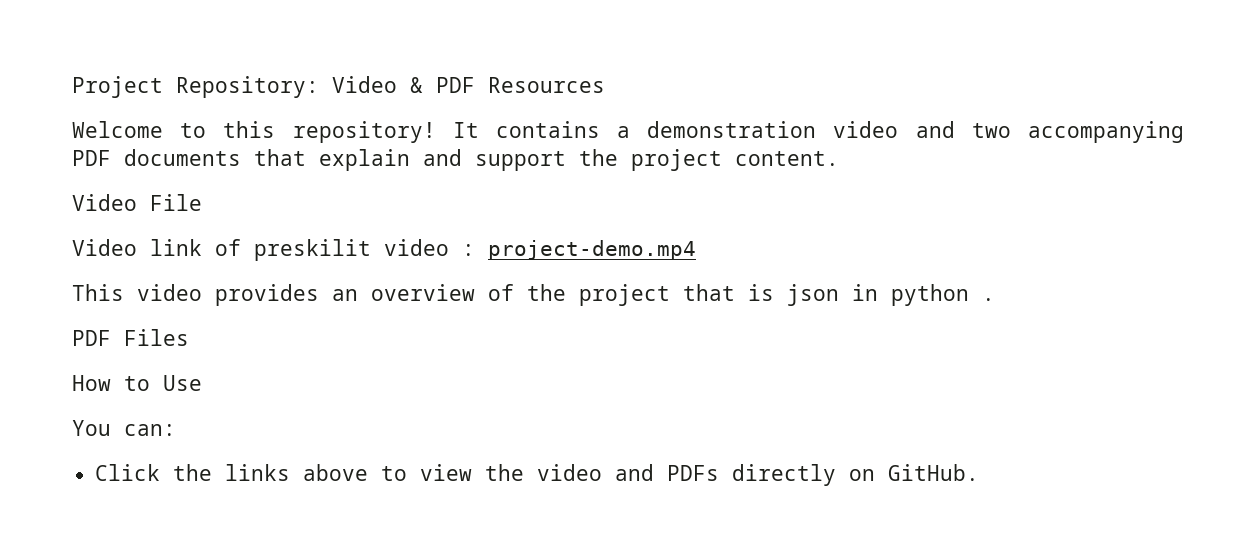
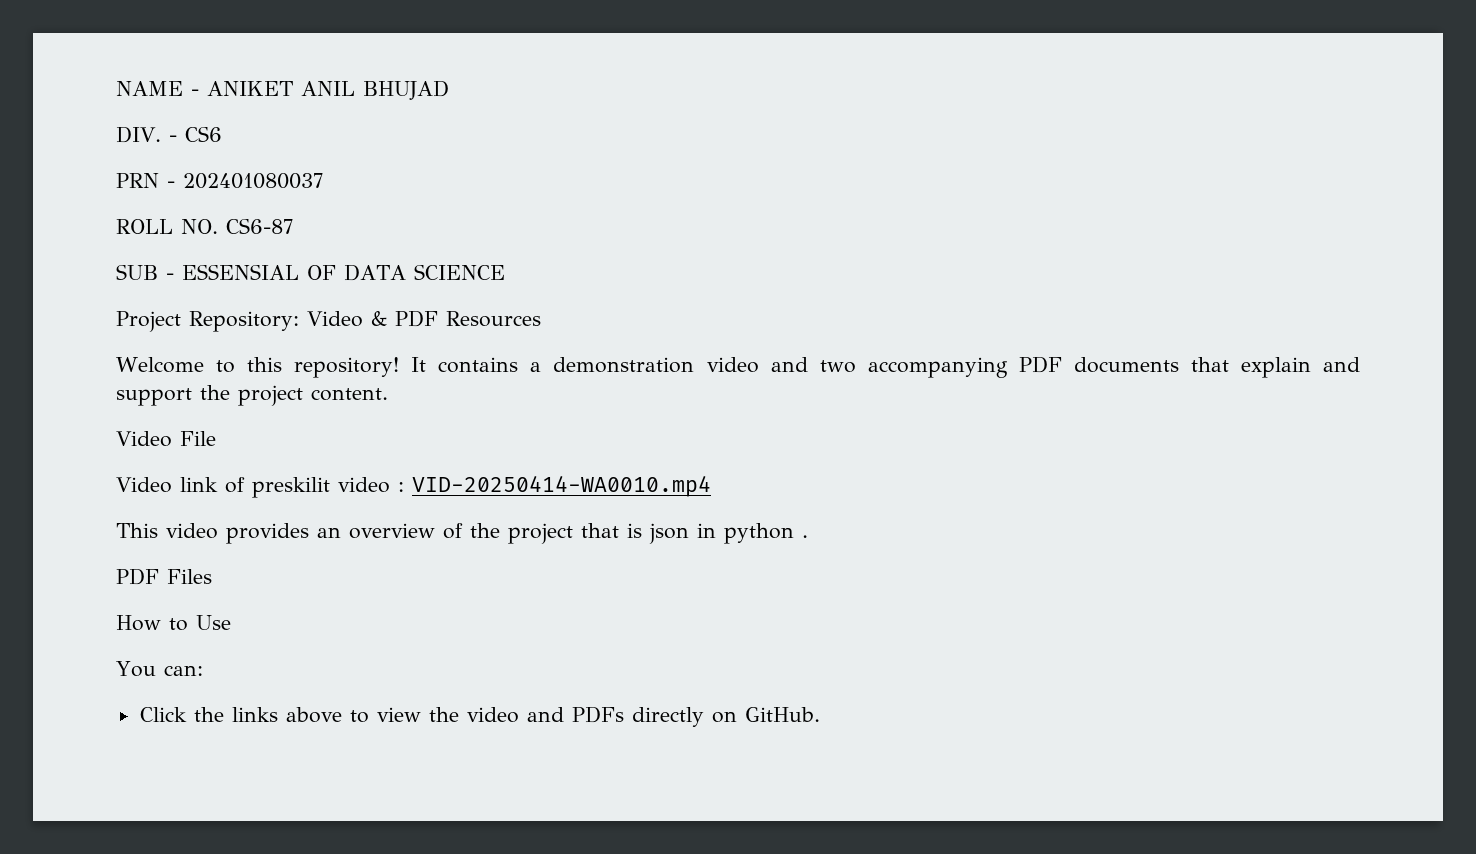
(72, 87) none -> [116,80,449,100] [116,126,222,143] [116,173,323,189] [116,218,293,234] [116,264,505,281] NAME - ANIKET ANIL BHUJAD // DIV. - CS6 // PRN - 202401080037 // ROLL NO. CS6-87 // SUB - ESSENSIAL OF DATA SCIENCE //
[488,240,696,260] project-demo.mp4 -> [411,475,711,497] VID-20250414-WA0010.mp4

